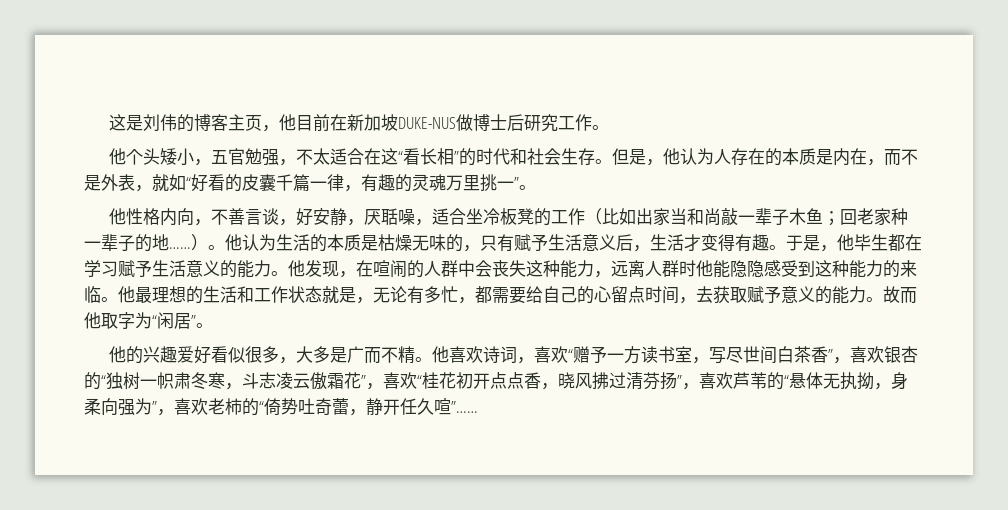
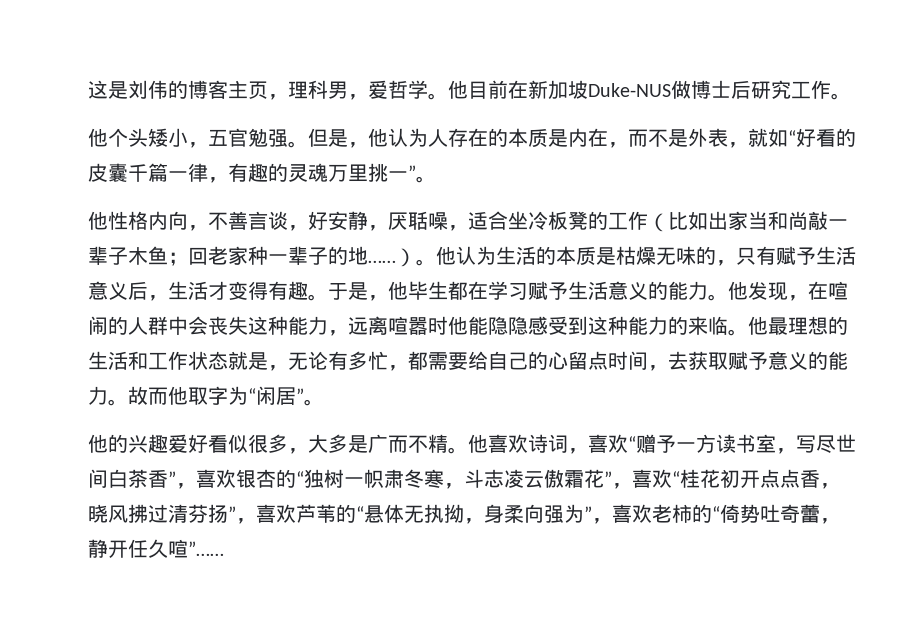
(280, 128) none -> [288,80,448,100] 理科男，爱哲学。
[398,117,457,129] DUKE-NUS -> [588,83,671,97] Duke-NUS
[279,148,596,166] ，不太适合在这“看长相”的时代和社会生存 -> (288, 138) none
[645,260,679,277] 人群 -> [388,316,428,335] 喧嚣

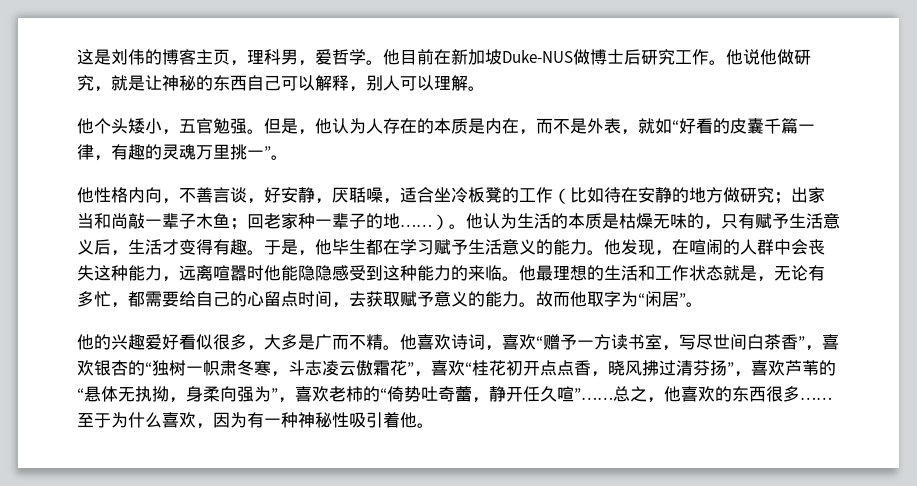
(851, 96) none -> [726,49,811,65] [77,75,485,92] 他说他做研究，就是让神秘的东西自己可以解释，别人可以理解。
(708, 220) none -> [604,187,791,204] 待在安静的地方做研究；
(224, 548) none -> [613,386,832,403] [77,412,434,429] 总之，他喜欢的东西很多……至于为什么喜欢，因为有一种神秘性吸引着他。

